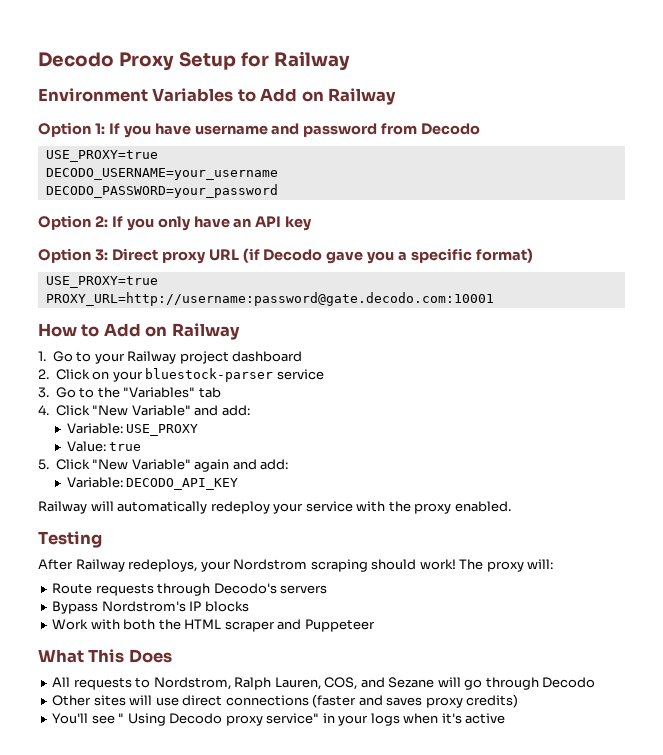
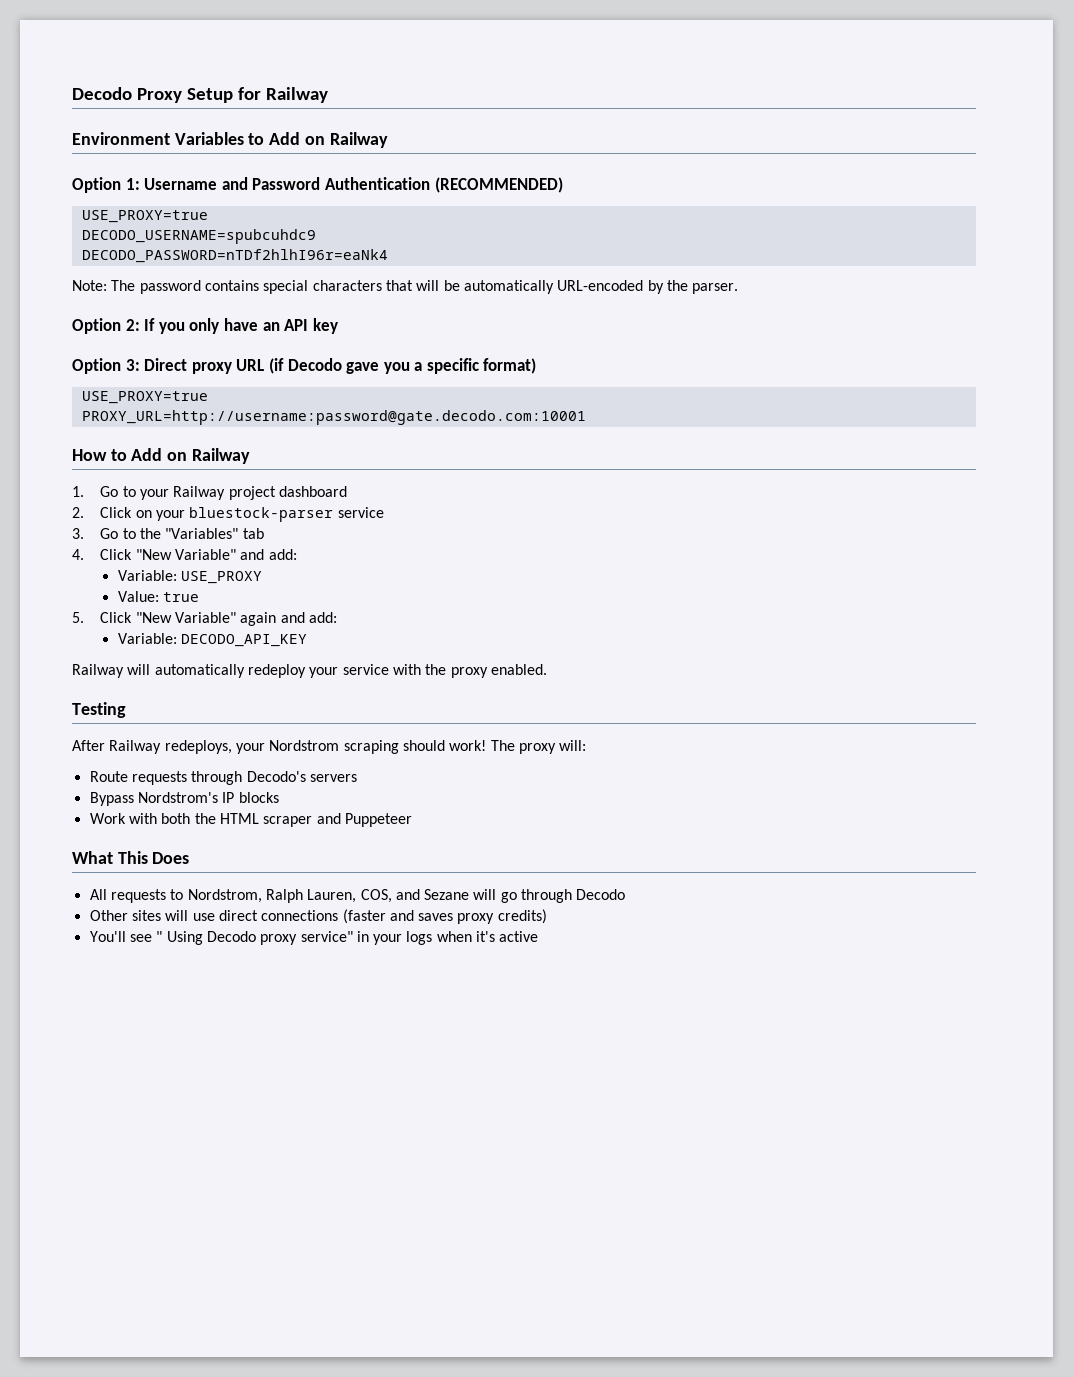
[108,123,481,138] [45,150,158,162] [45,168,278,180] [45,184,278,198] If you have username and password from Decodo // USE_PROXY=true // DECODO_USERNAME=your_username // DECODO_PASSWORD=your_password -> [144,177,563,193] [81,210,208,223] [81,229,316,244] [81,249,388,263] [72,280,739,294] Username and Password Authentication (RECOMMENDED) // USE_PROXY=true // DECODO_USERNAME=spubcuhdc9 // DECODO_PASSWORD=nTDf2hlhI96r=eaNk4 // Note: The password contains special characters that will be automatically URL-encoded by the parser.

